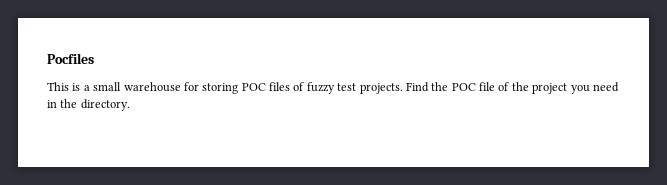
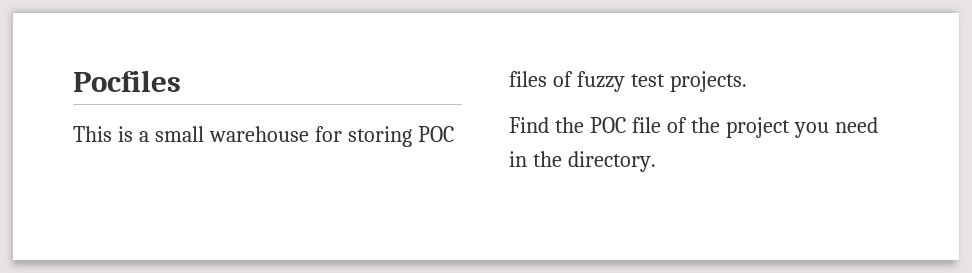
(403, 88) none -> (747, 81) //

